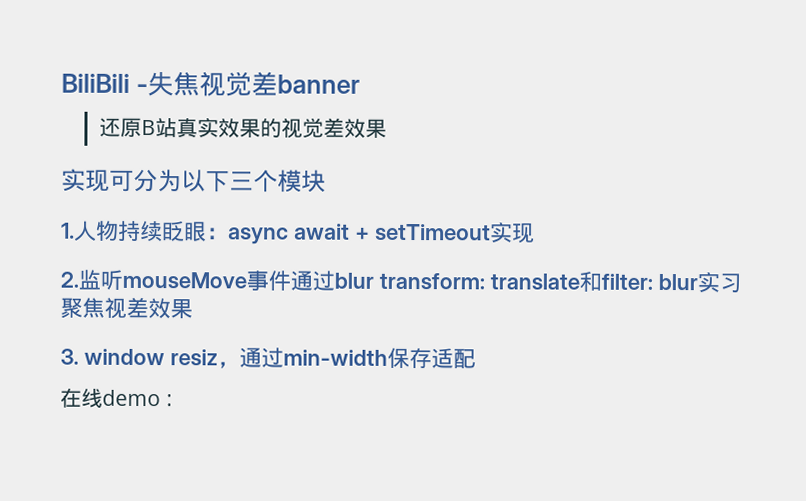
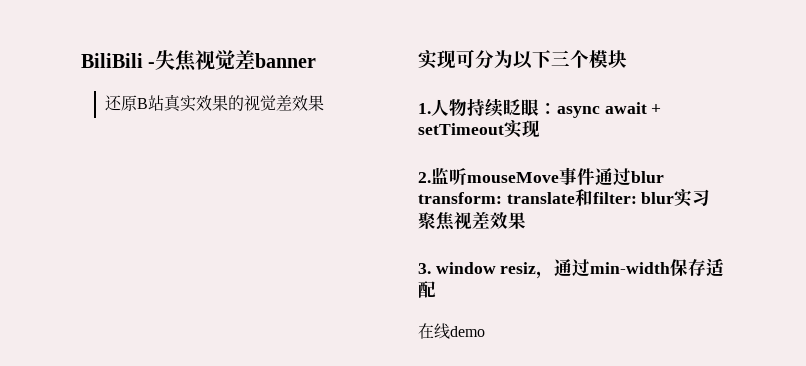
[165,394,173,407] : -> (485, 331) none

